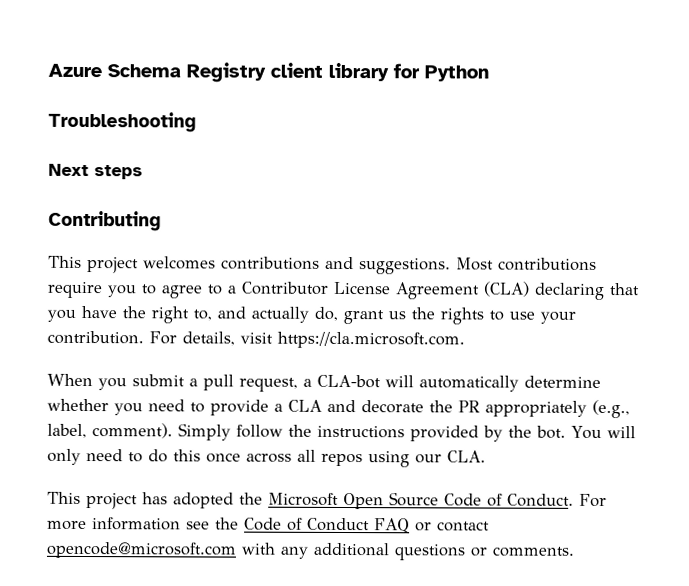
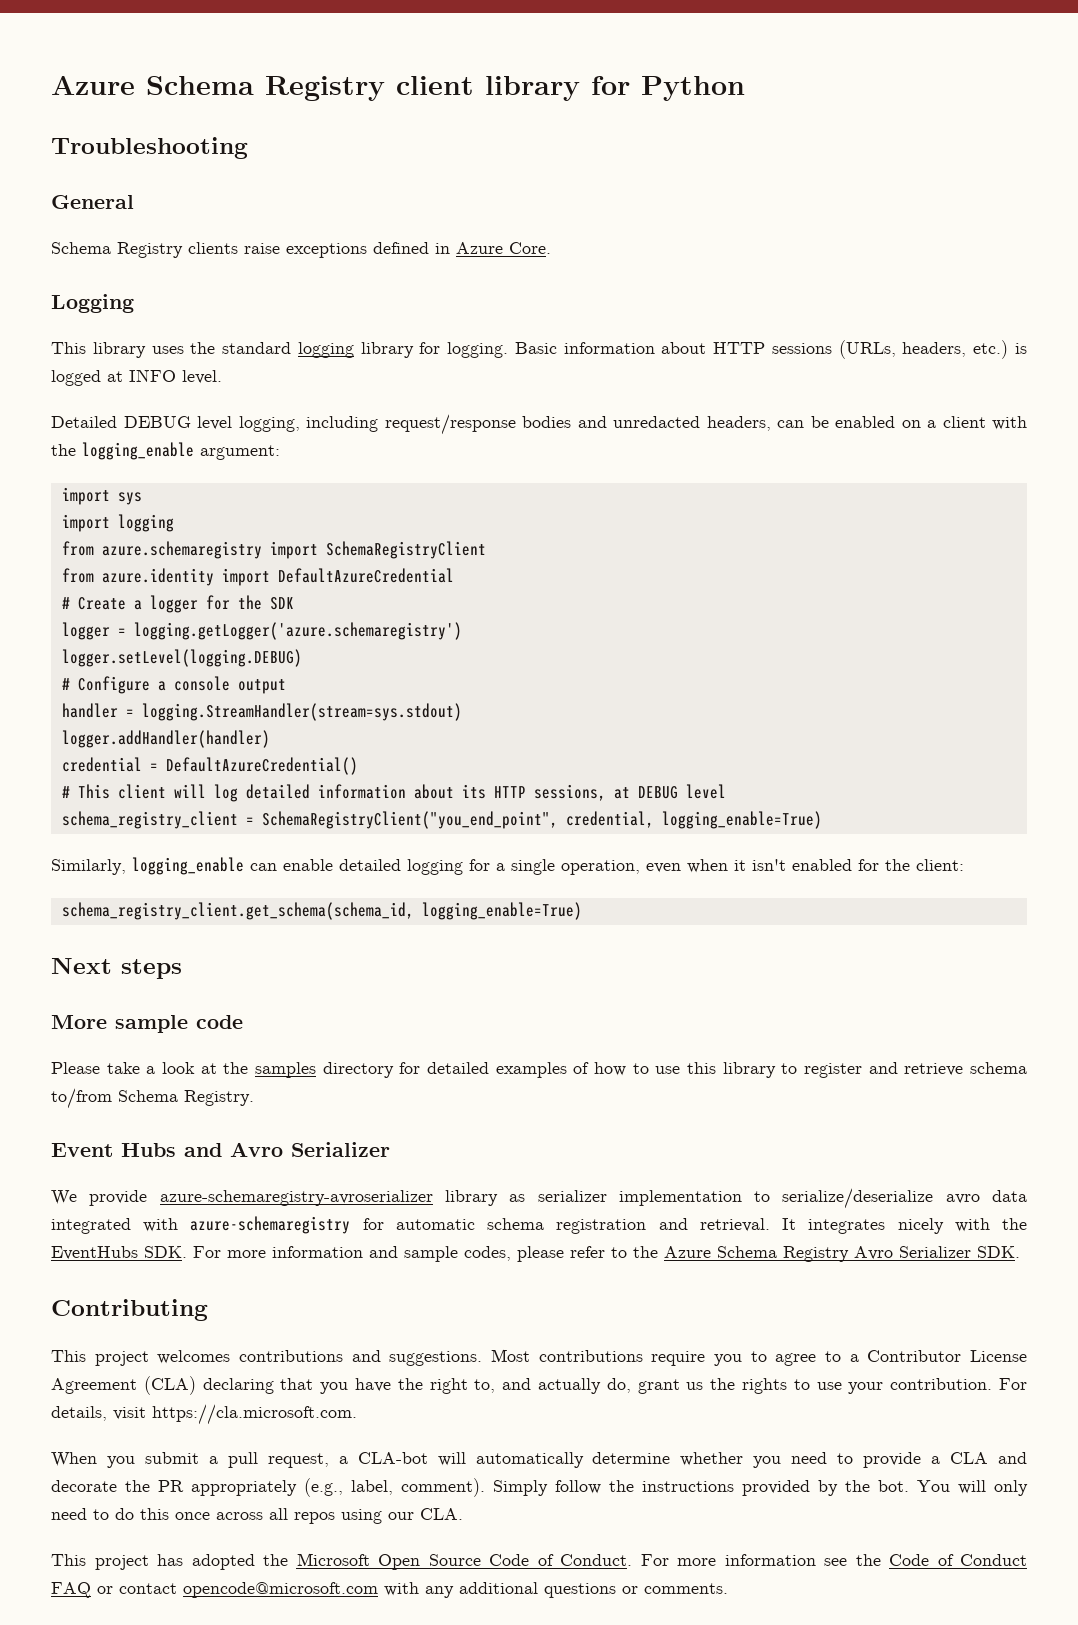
[48,163,143,180] Next steps -> [51,195,134,209] [51,242,551,258] [51,294,134,313] [51,340,1027,359] [51,369,222,386] [51,414,1027,435] [51,442,280,460] [61,487,142,505] [61,514,174,532] [61,541,486,559] [61,568,454,586] [61,595,294,613] [61,622,462,640] [61,649,302,667] [61,676,286,694] [61,703,462,721] [61,730,270,748] [61,757,358,775] [61,784,726,802] [61,811,822,829] [51,857,964,875] [61,902,582,920] [51,957,182,979] [51,1015,243,1033] [51,1062,1027,1078] [51,1088,254,1109] [51,1142,390,1157] [51,1188,1027,1209] [51,1216,1028,1234] [51,1246,1020,1262] General // Schema Registry clients raise exceptions defined in Azure Core. // Logging // This library uses the standard logging library for logging. Basic information about HTTP sessions (URLs, headers, etc.) is logged at INFO level. // Detailed DEBUG level logging, including request/response bodies and unredacted headers, can be enabled on a client with the logging_enable argument: // import sys // import logging // from azure.schemaregistry import SchemaRegistryClient // from azure.identity import DefaultAzureCredential // # Create a logger for the SDK // logger = logging.getLogger('azure.schemaregistry') // logger.setLevel(logging.DEBUG) // # Configure a console output // handler = logging.StreamHandler(stream=sys.stdout) // logger.addHandler(handler) // credential = DefaultAzureCredential() // # This client will log detailed information about its HTTP sessions, at DEBUG level // schema_registry_client = SchemaRegistryClient("you_end_point", credential, logging_enable=True) // Similarly, logging_enable can enable detailed logging for a single operation, even when it isn't enabled for the client: // schema_registry_client.get_schema(schema_id, logging_enable=True) // Next steps // More sample code // Please take a look at the samples directory for detailed examples of how to use this library to register and retrieve schema to/from Schema Registry. // Event Hubs and Avro Serializer // We provide azure-schemaregistry-avroserializer library as serializer implementation to serialize/deserialize avro data integrated with azure-schemaregistry for automatic schema registration and retrieval. It integrates nicely with the EventHubs SDK. For more information and sample codes, please refer to the Azure Schema Registry Avro Serializer SDK.

